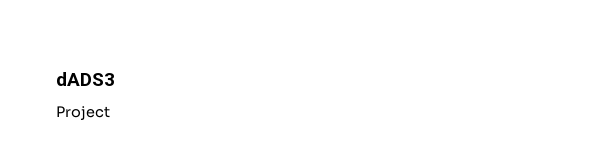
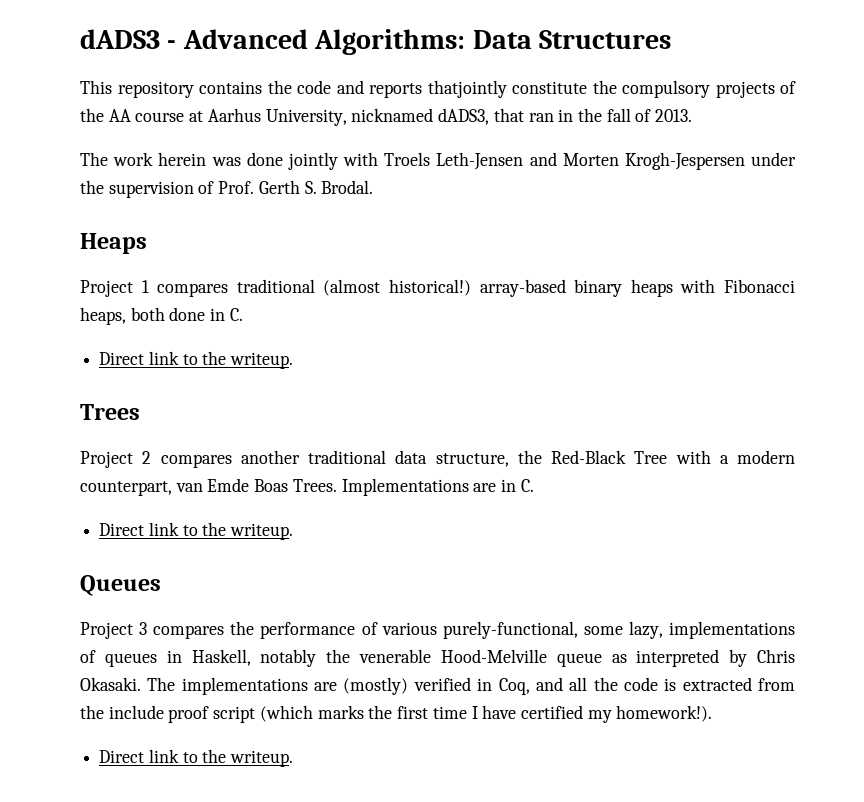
[56,106,110,120] // Project -> [167,29,672,55] [80,80,796,98] [80,108,693,126] [80,152,796,170] [80,180,374,198] [80,233,147,254] [80,279,796,297] [80,307,243,325] [99,351,294,369] [80,404,140,420] [80,450,795,468] [80,478,534,496] [99,522,294,540] [80,575,161,596] [80,621,796,639] [80,649,796,667] [80,677,795,695] [80,705,713,723] [99,749,294,767] - Advanced Algorithms: Data Structures // This repository contains the code and reports thatjointly constitute the compulsory projects of the AA course at Aarhus University, nicknamed dADS3, that ran in the fall of 2013. // The work herein was done jointly with Troels Leth-Jensen and Morten Krogh-Jespersen under the supervision of Prof. Gerth S. Brodal. // Heaps // Project 1 compares traditional (almost historical!) array-based binary heaps with Fibonacci heaps, both done in C. // Direct link to the writeup. // Trees // Project 2 compares another traditional data structure, the Red-Black Tree with a modern counterpart, van Emde Boas Trees. Implementations are in C. // Direct link to the writeup. // Queues // Project 3 compares the performance of various purely-functional, some lazy, implementations of queues in Haskell, notably the venerable Hood-Melville queue as interpreted by Chris Okasaki. The implementations are (mostly) verified in Coq, and all the code is extracted from the include proof script (which marks the first time I have certified my homework!). // Direct link to the writeup.

